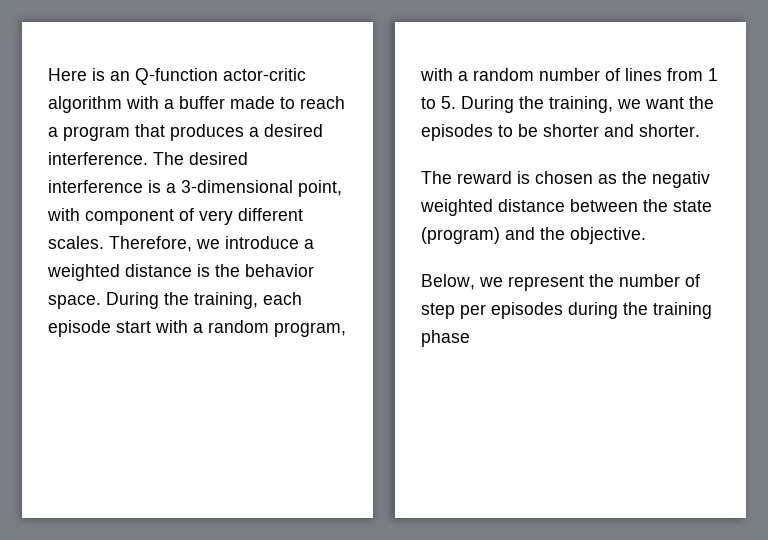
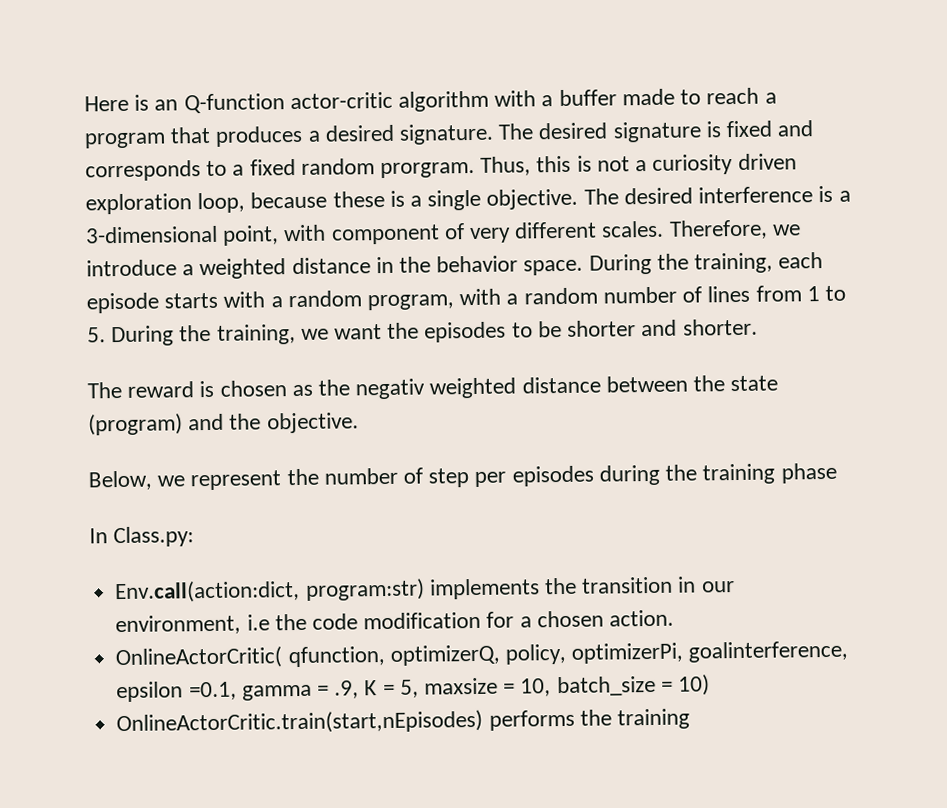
[48,152,148,165] interference. -> [399,120,814,145] [85,153,797,182] [85,188,579,215] signature. The desired signature is fixed and corresponds to a fixed random prorgram. Thus, this is not a curiosity driven exploration loop, because these is a single objective.
[197,264,210,277] is -> [375,256,394,274] in
[116,321,151,333] start -> [164,292,219,309] starts
(470, 338) none -> [89,526,195,548] [114,576,735,604] [115,609,674,636] [115,640,849,670] [116,674,711,703] [116,708,690,736] // In Class.py: // Env.call(action:dict, program:str) implements the transition in our environment, i.e the code modification for a chosen action. // OnlineActorCritic( qfunction, optimizerQ, policy, optimizerPi, goalinterference, epsilon =0.1, gamma = .9, K = 5, maxsize = 10, batch_size = 10) // OnlineActorCritic.train(start,nEpisodes) performs the training

